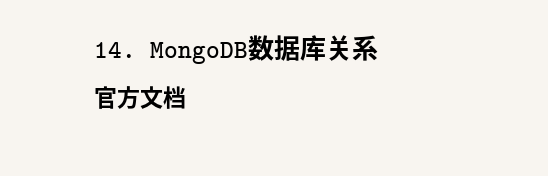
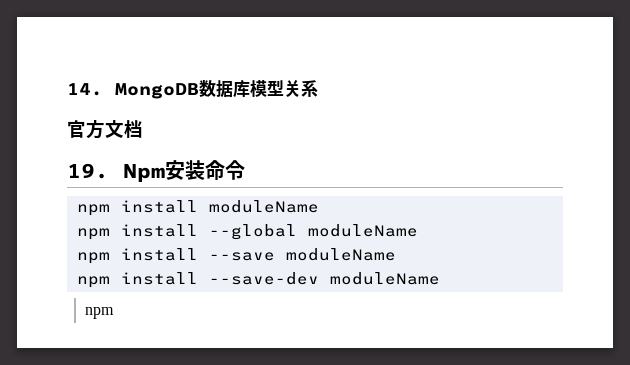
(326, 48) none -> [250,80,284,97] 模型
(186, 97) none -> [67,160,245,182] [76,200,319,216] [76,224,418,240] [76,248,396,264] [76,272,440,288] [84,307,114,319] // 19. Npm安装命令 // npm install moduleName // npm install --global moduleName // npm install --save moduleName // npm install --save-dev moduleName // npm

